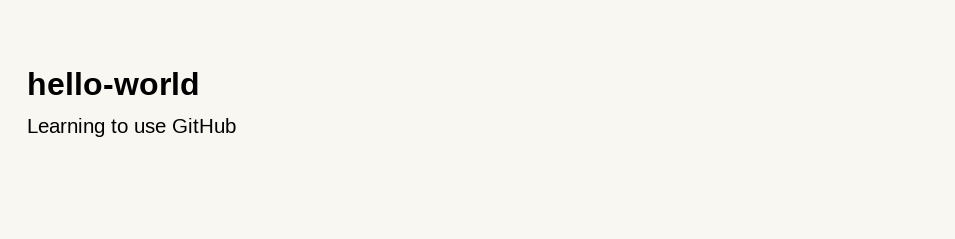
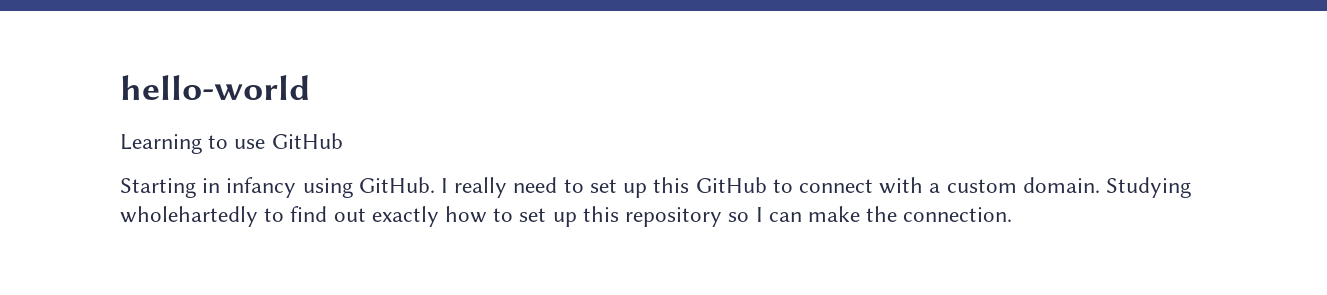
(236, 125) none -> [120,177,1191,198] [120,206,1013,227] // Starting in infancy using GitHub. I really need to set up this GitHub to connect with a custom domain. Studying wholehartedly to find out exactly how to set up this repository so I can make the connection.

